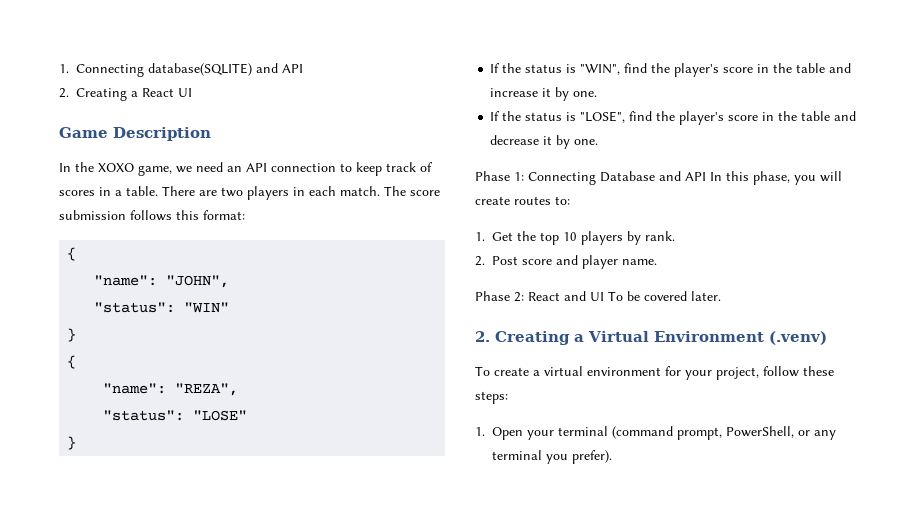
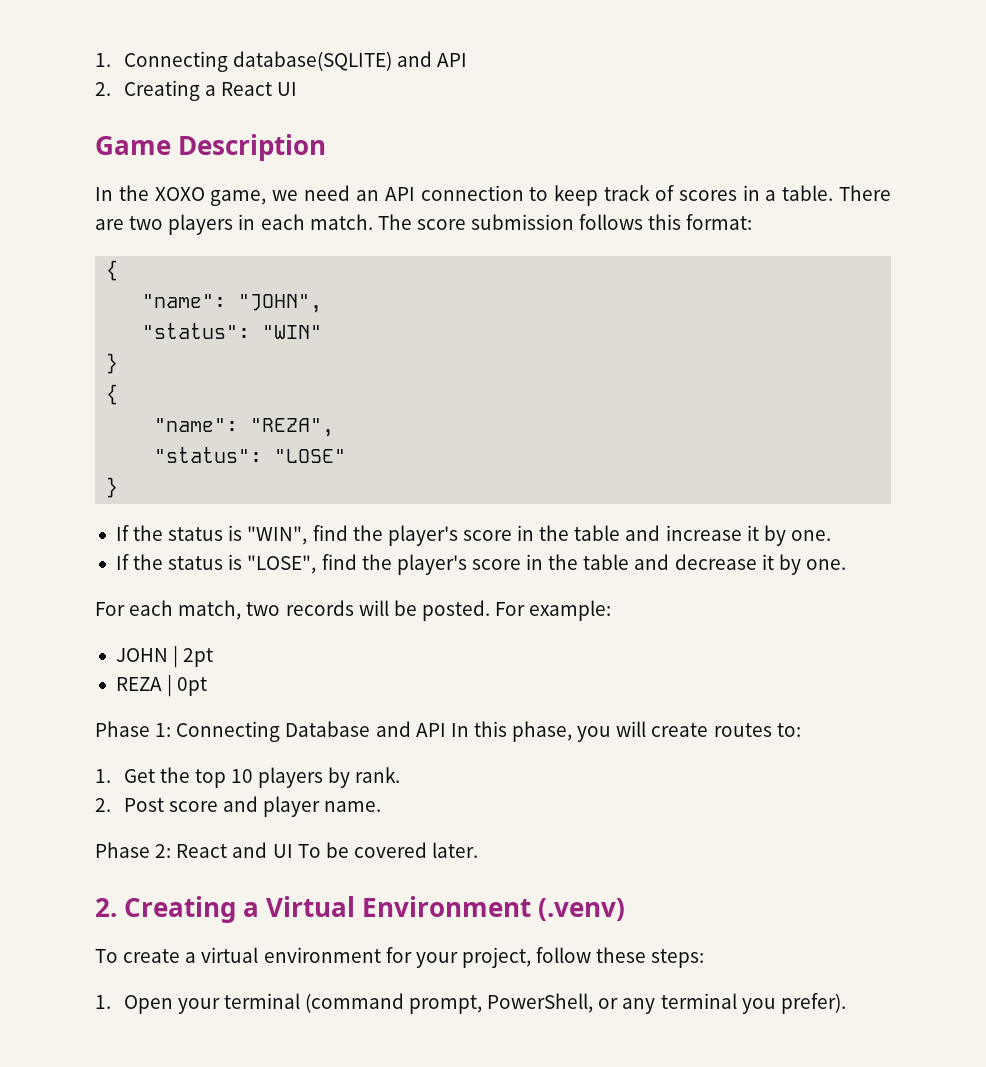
(599, 142) none -> [95,600,612,621] [115,646,214,668] [115,675,208,697] // For each match, two records will be posted. For example: // JOHN | 2pt // REZA | 0pt

